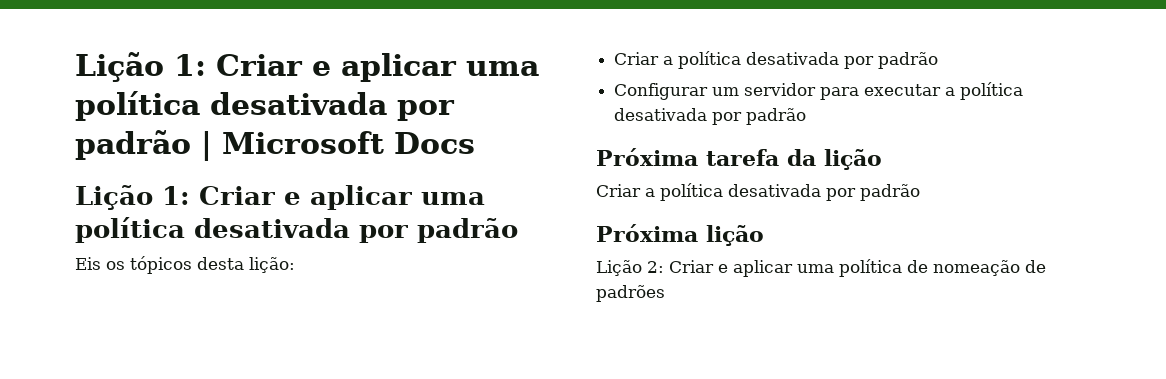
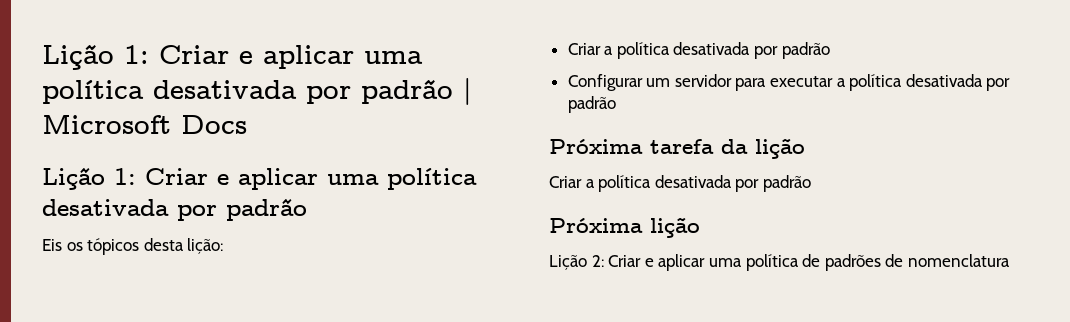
[933,260,1046,276] [596,285,665,302] nomeação de padrões -> [824,254,1010,271] padrões de nomenclatura

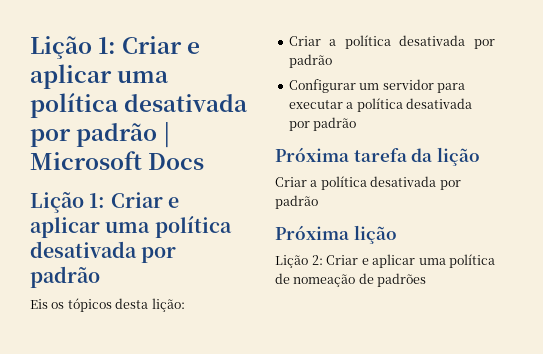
[824,254,1010,271] padrões de nomenclatura -> [293,273,427,287] nomeação de padrões

